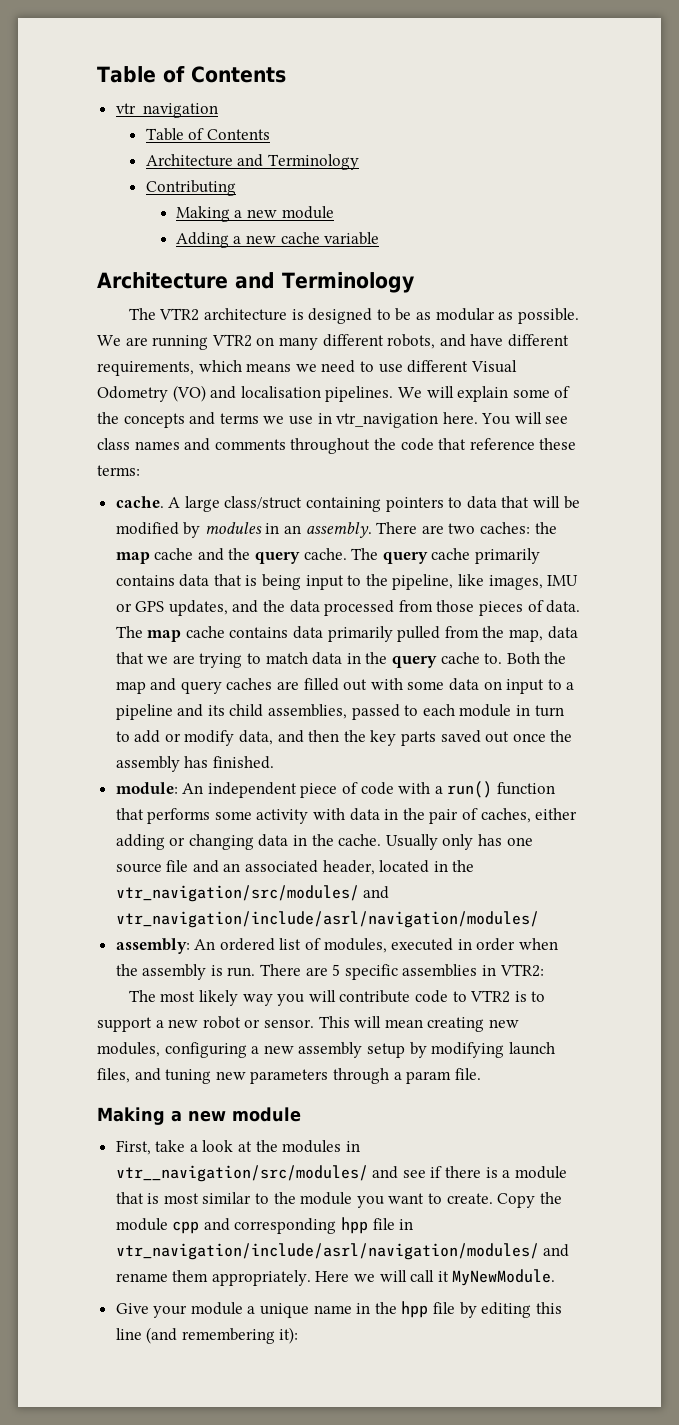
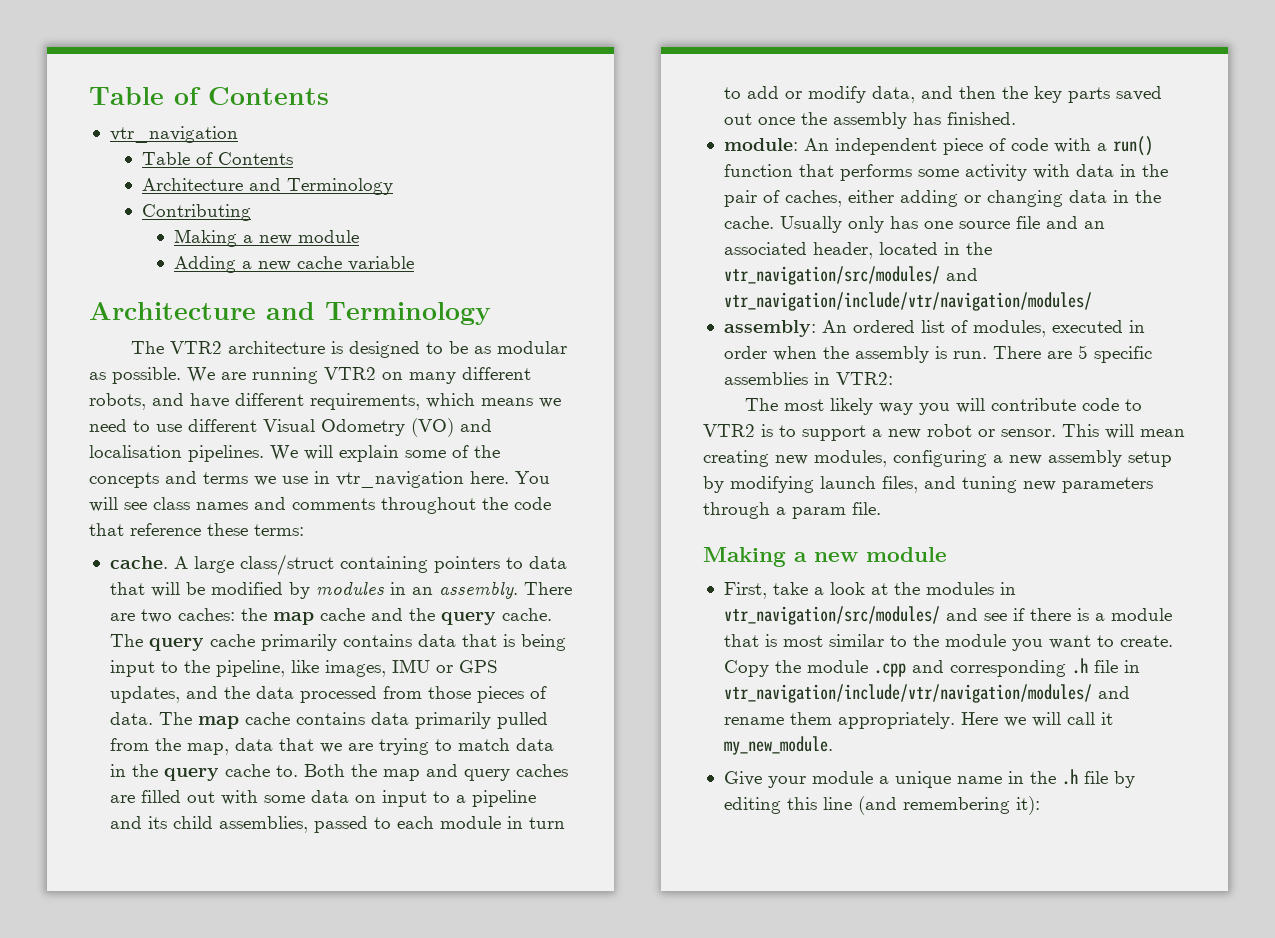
[115,911,539,928] vtr_navigation/include/asrl/navigation/modules/ -> [723,292,1092,311] vtr_navigation/include/vtr/navigation/modules/
[115,1165,368,1182] vtr__navigation/src/modules/ -> [723,606,940,625] vtr_navigation/src/modules/
[172,1221,200,1234] cpp -> [873,663,906,677] .cpp
[341,1217,369,1234] hpp -> [1071,658,1088,674] .h
[115,1243,539,1260] vtr_navigation/include/asrl/navigation/modules/ -> [723,684,1092,703] vtr_navigation/include/vtr/navigation/modules/
[452,1269,556,1286] MyNewModule. -> [723,736,833,755] my_new_module.
[401,1301,429,1318] hpp -> [1061,769,1078,785] .h

